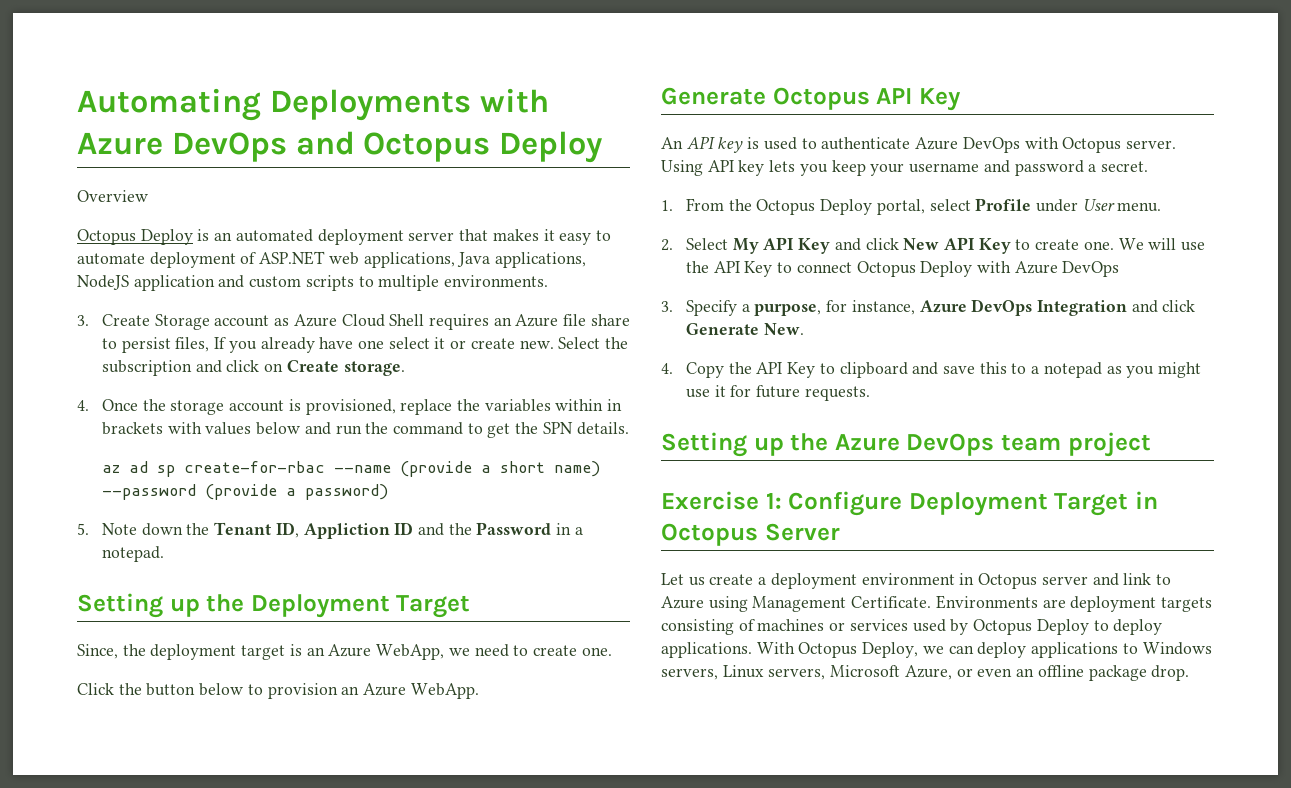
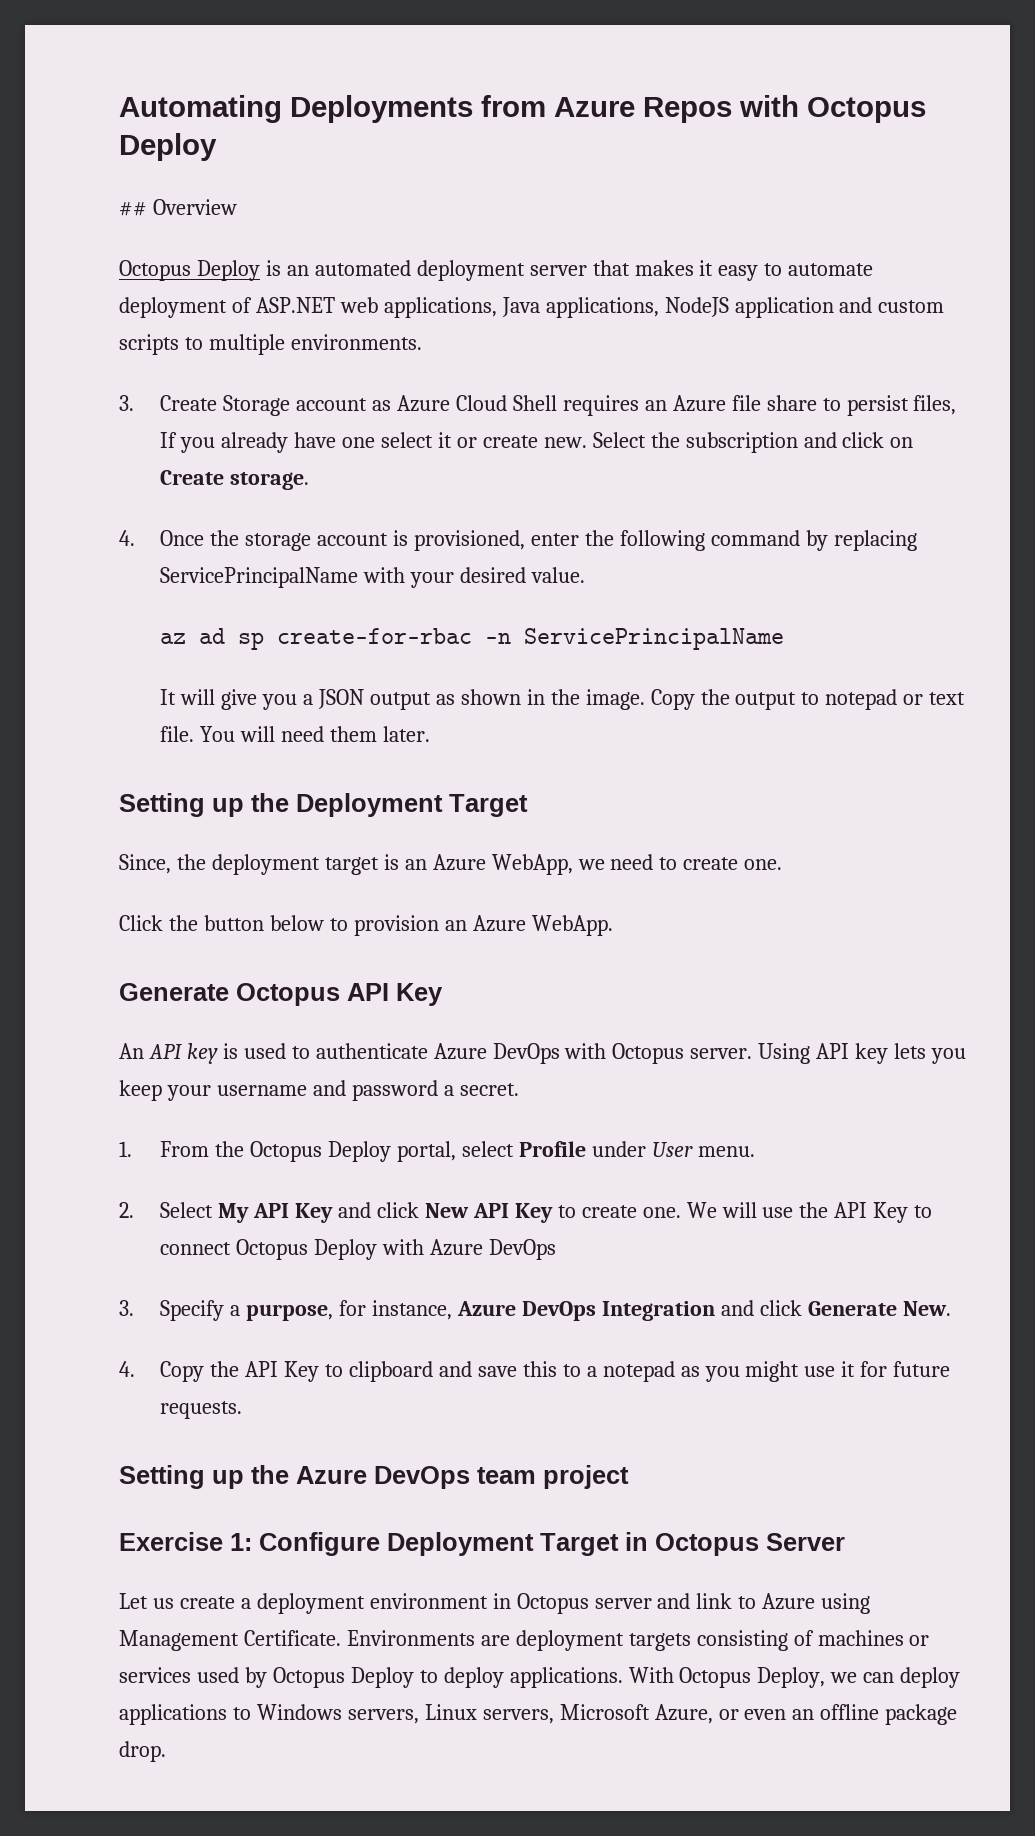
[479,88,549,113] [77,131,355,162] with Azure DevOps and -> [481,95,799,123] from Azure Repos with
(603, 147) none -> [119,201,147,216] ##
[400,399,623,415] [101,422,629,438] [101,461,600,477] [101,484,388,500] [77,522,583,539] [101,546,164,562] replace the variables within in brackets with values below and run the command to get the SPN details. // az ad sp create-for-rbac --name (provide a short name) --password (provide a password) // 5. Note down the Tenant ID, Appliction ID and the Password in a notepad. -> [530,530,917,551] [160,567,586,588] [160,628,785,650] [160,689,966,710] [160,726,431,742] enter the following command by replacing ServicePrincipalName with your desired value. // az ad sp create-for-rbac -n ServicePrincipalName // It will give you a JSON output as shown in the image. Copy the output to notepad or text file. You will need them later.

